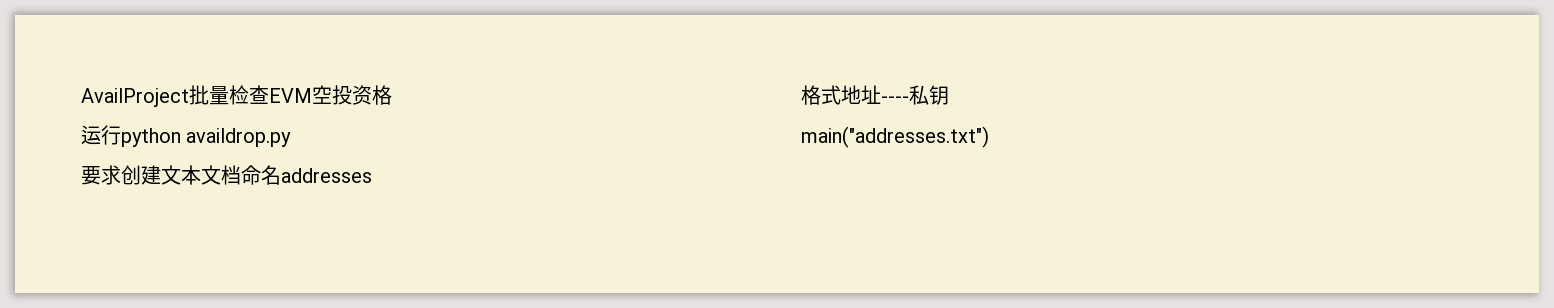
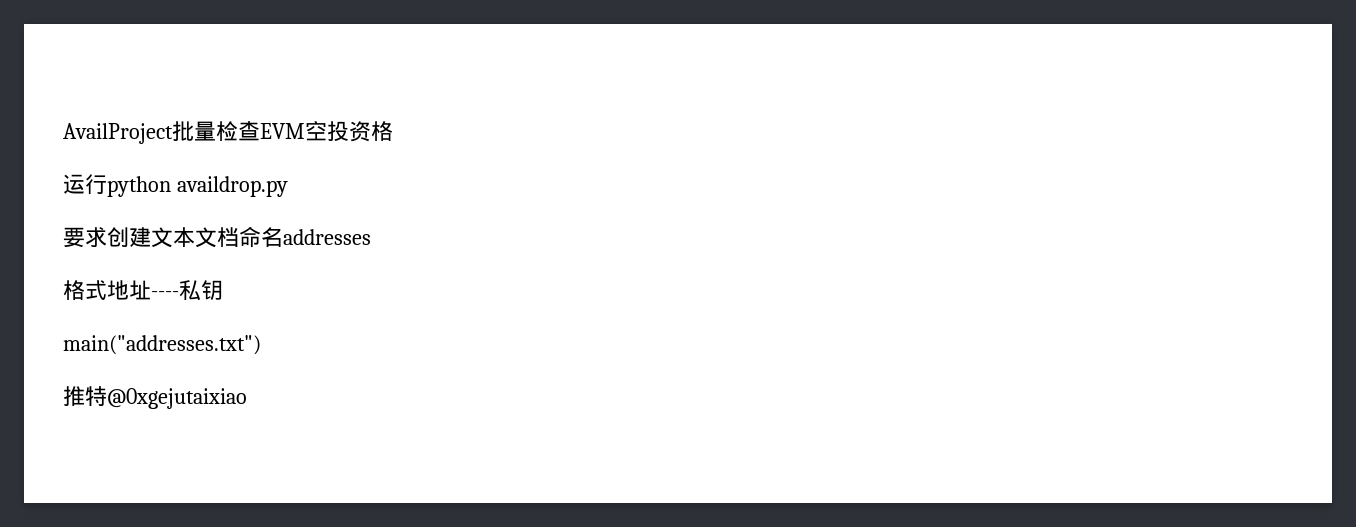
(989, 137) none -> [63,386,247,409] // 推特@0xgejutaixiao

